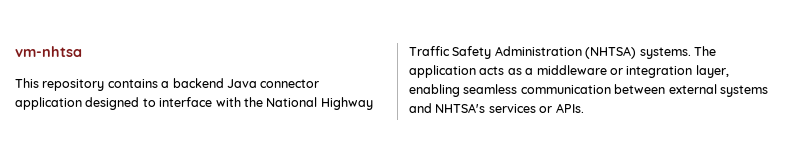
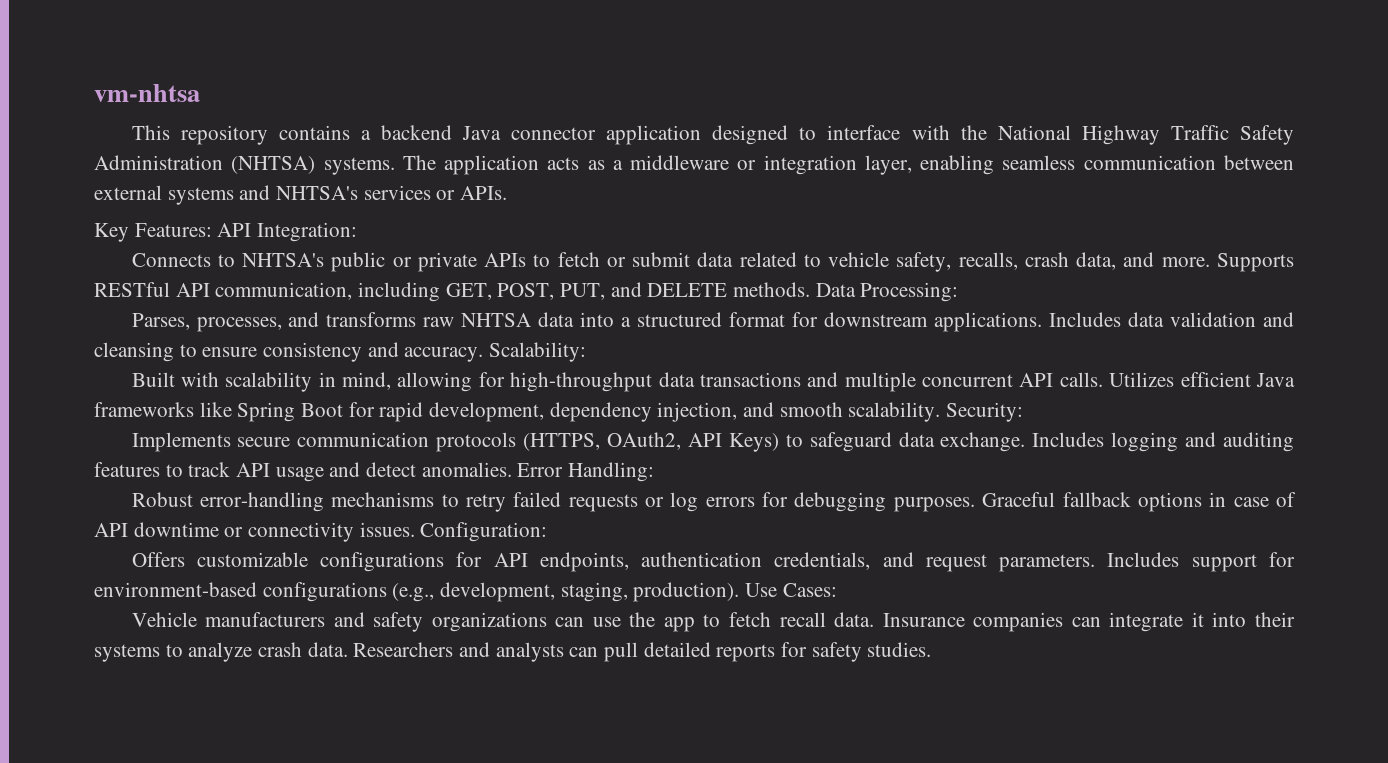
(584, 108) none -> [94,222,358,242] [131,252,1295,272] [94,282,959,302] [131,312,1294,332] [94,342,587,362] [131,372,1295,392] [94,402,1024,422] [131,432,1294,452] [94,462,655,482] [131,492,1297,512] [94,522,548,542] [131,552,1295,572] [94,582,837,602] [131,612,1296,632] [94,642,932,662] // Key Features: API Integration: // Connects to NHTSA's public or private APIs to fetch or submit data related to vehicle safety, recalls, crash data, and more. Supports RESTful API communication, including GET, POST, PUT, and DELETE methods. Data Processing: // Parses, processes, and transforms raw NHTSA data into a structured format for downstream applications. Includes data validation and cleansing to ensure consistency and accuracy. Scalability: // Built with scalability in mind, allowing for high-throughput data transactions and multiple concurrent API calls. Utilizes efficient Java frameworks like Spring Boot for rapid development, dependency injection, and smooth scalability. Security: // Implements secure communication protocols (HTTPS, OAuth2, API Keys) to safeguard data exchange. Includes logging and auditing features to track API usage and detect anomalies. Error Handling: // Robust error-handling mechanisms to retry failed requests or log errors for debugging purposes. Graceful fallback options in case of API downtime or connectivity issues. Configuration: // Offers customizable configurations for API endpoints, authentication credentials, and request parameters. Includes support for environment-based configurations (e.g., development, staging, production). Use Cases: // Vehicle manufacturers and safety organizations can use the app to fetch recall data. Insurance companies can integrate it into their systems to analyze crash data. Researchers and analysts can pull detailed reports for safety studies.

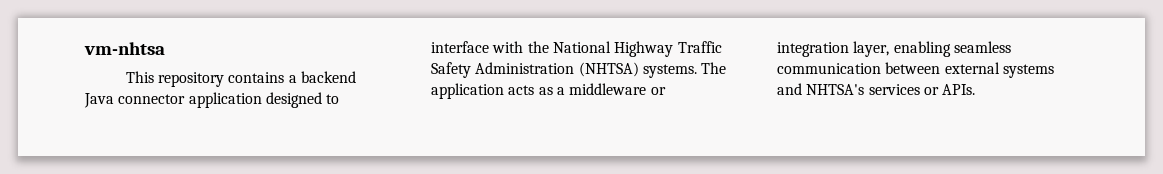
[94,222,358,242] [131,252,1295,272] [94,282,959,302] [131,312,1294,332] [94,342,587,362] [131,372,1295,392] [94,402,1024,422] [131,432,1294,452] [94,462,655,482] [131,492,1297,512] [94,522,548,542] [131,552,1295,572] [94,582,837,602] [131,612,1296,632] [94,642,932,662] // Key Features: API Integration: // Connects to NHTSA's public or private APIs to fetch or submit data related to vehicle safety, recalls, crash data, and more. Supports RESTful API communication, including GET, POST, PUT, and DELETE methods. Data Processing: // Parses, processes, and transforms raw NHTSA data into a structured format for downstream applications. Includes data validation and cleansing to ensure consistency and accuracy. Scalability: // Built with scalability in mind, allowing for high-throughput data transactions and multiple concurrent API calls. Utilizes efficient Java frameworks like Spring Boot for rapid development, dependency injection, and smooth scalability. Security: // Implements secure communication protocols (HTTPS, OAuth2, API Keys) to safeguard data exchange. Includes logging and auditing features to track API usage and detect anomalies. Error Handling: // Robust error-handling mechanisms to retry failed requests or log errors for debugging purposes. Graceful fallback options in case of API downtime or connectivity issues. Configuration: // Offers customizable configurations for API endpoints, authentication credentials, and request parameters. Includes support for environment-based configurations (e.g., development, staging, production). Use Cases: // Vehicle manufacturers and safety organizations can use the app to fetch recall data. Insurance companies can integrate it into their systems to analyze crash data. Researchers and analysts can pull detailed reports for safety studies. -> (976, 89) none

